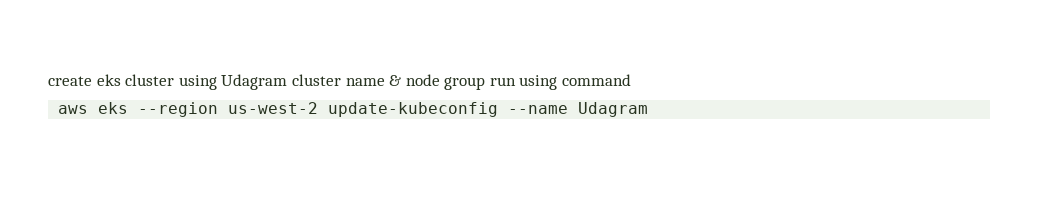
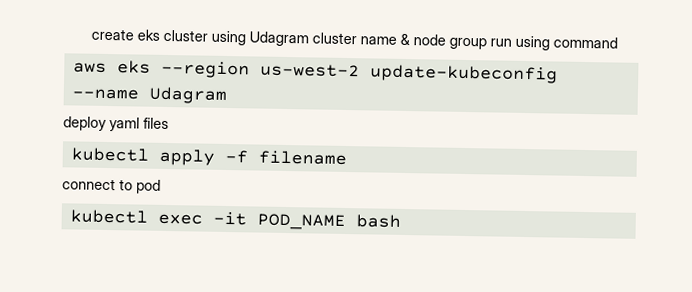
(649, 109) none -> [63,116,169,132] [70,147,347,166] [62,178,161,194] [69,209,401,231] // deploy yaml files // kubectl apply -f filename // connect to pod // kubectl exec -it POD_NAME bash

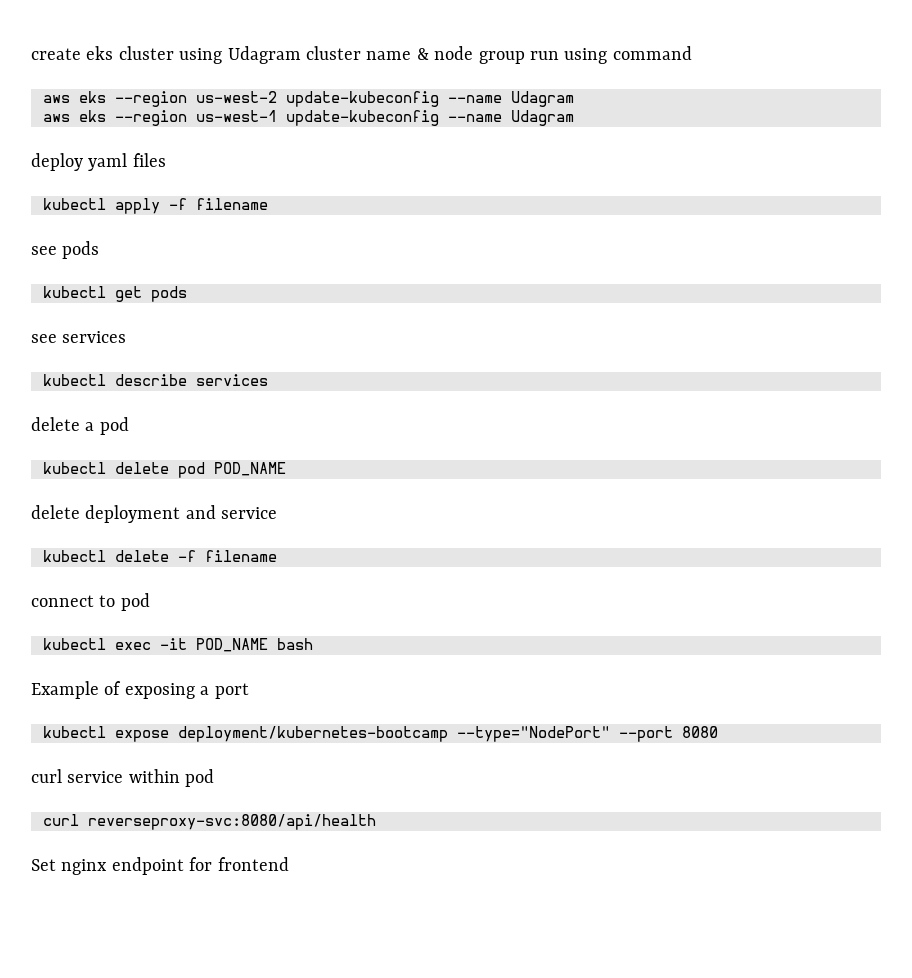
(227, 95) none -> [43,110,574,126] // aws eks --region us-west-1 update-kubeconfig --name Udagram
(347, 158) none -> [31,241,100,259] [43,286,187,302] [31,331,127,343] [43,374,268,386] [31,417,129,435] [43,462,286,478] [31,505,278,523] [43,550,277,562] // see pods // kubectl get pods // see services // kubectl describe services // delete a pod // kubectl delete pod POD_NAME // delete deployment and service // kubectl delete -f filename
(401, 221) none -> [31,681,249,699] [43,726,718,742] [31,769,215,787] [43,814,376,830] [31,857,289,875] // Example of exposing a port // kubectl expose deployment/kubernetes-bootcamp --type="NodePort" --port 8080 // curl service within pod // curl reverseproxy-svc:8080/api/health // Set nginx endpoint for frontend

